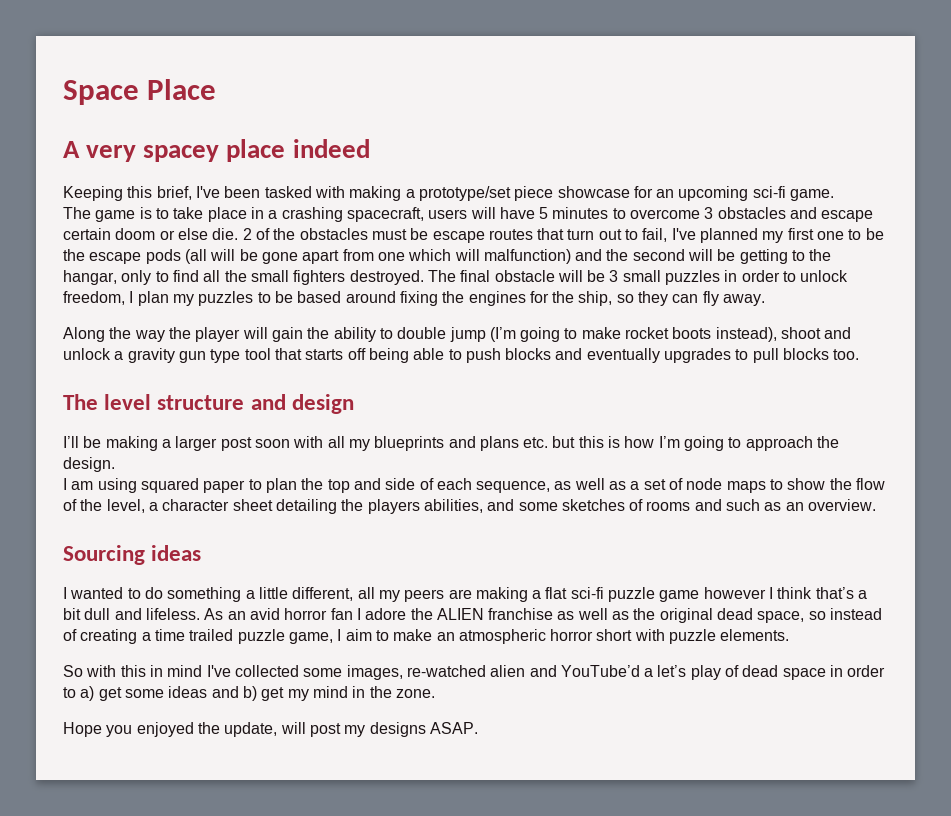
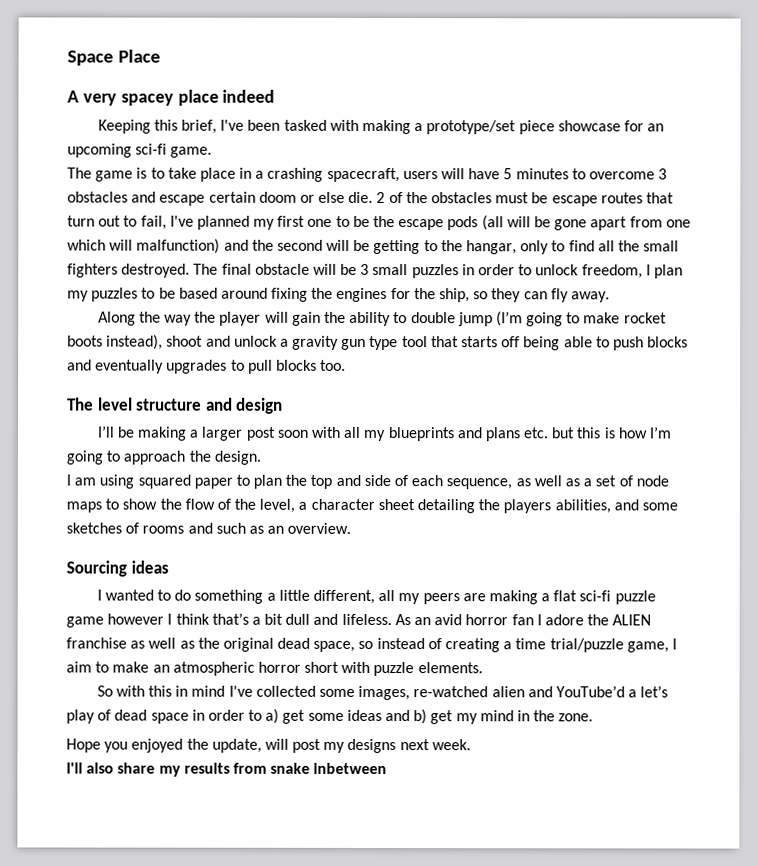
[189,629,285,644] trailed puzzle -> [549,638,624,653] trial/puzzle
[429,722,478,734] ASAP. -> [399,739,471,751] [66,762,388,777] next week. // I'll also share my results from snake inbetween

